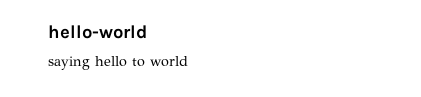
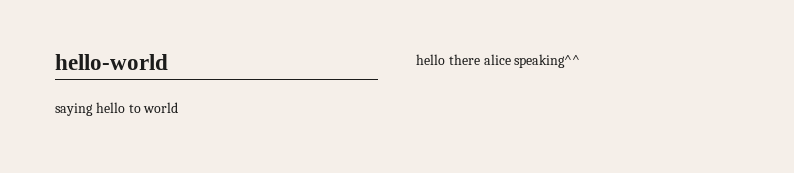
(188, 61) none -> [416,54,581,68] // hello there alice speaking^^

